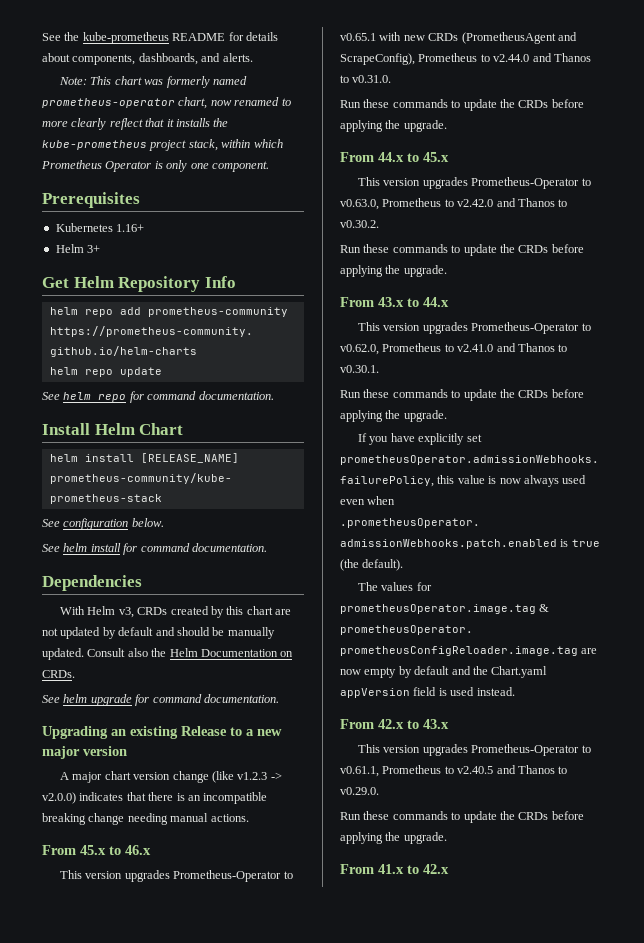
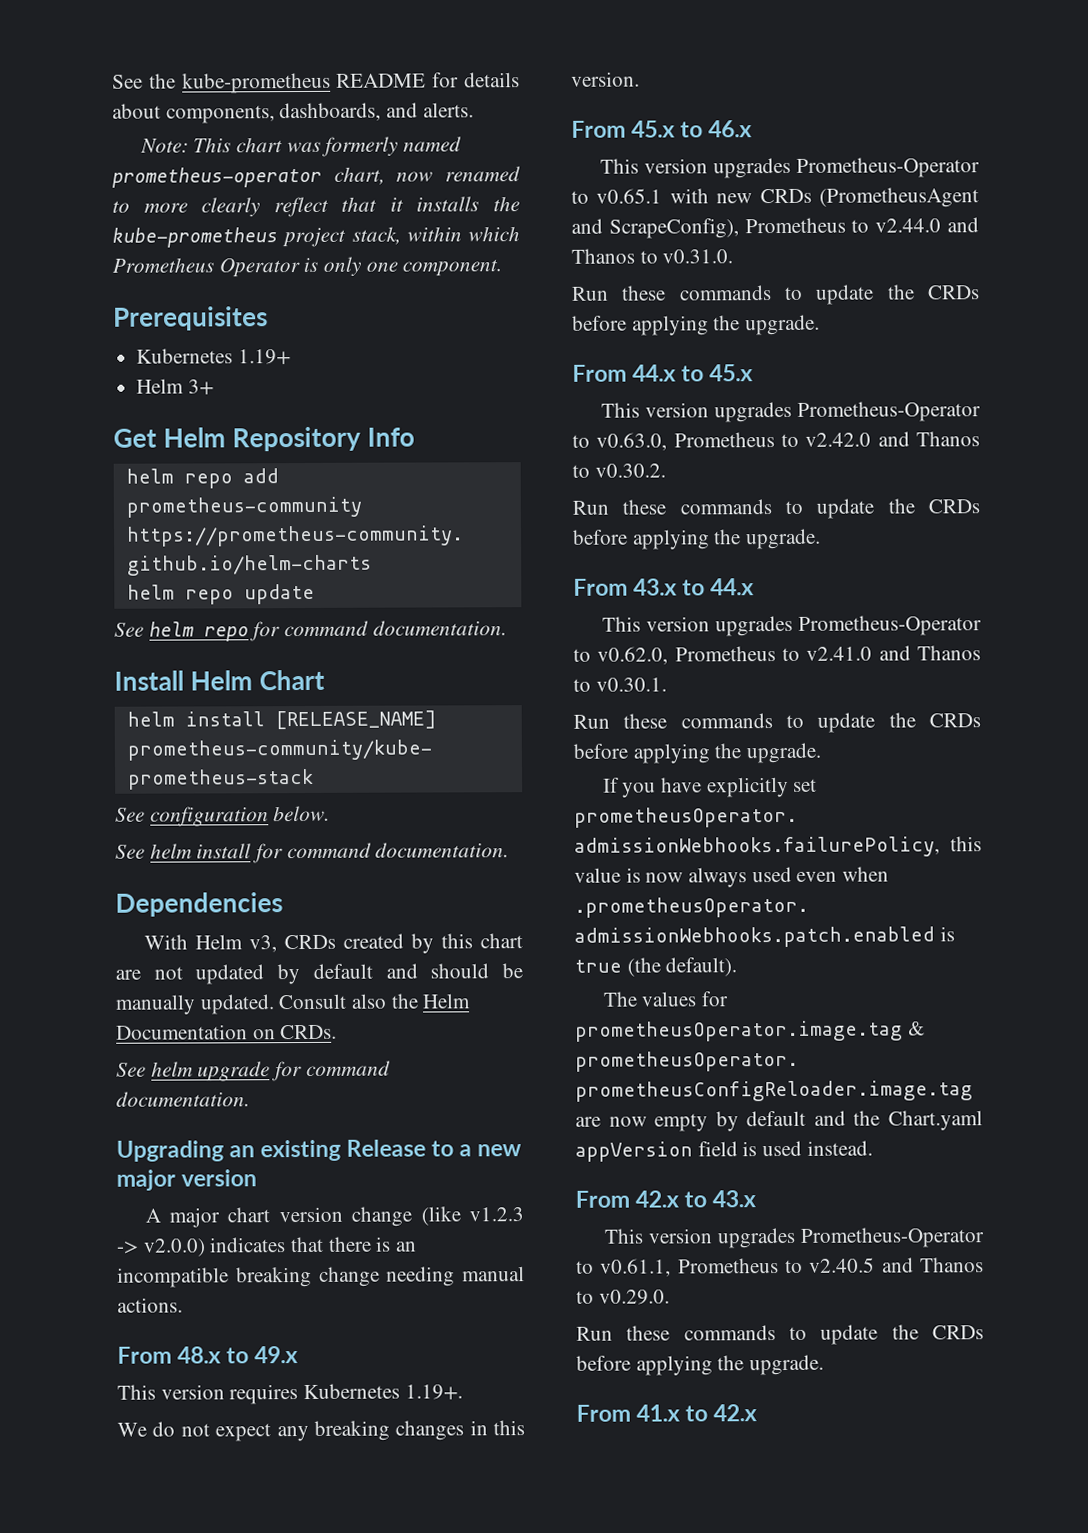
[116,224,145,232] 1.16+ -> [237,349,291,365] 1.19+
(249, 818) none -> [117,1346,299,1364] [117,1383,463,1405] [117,1420,525,1442] [571,71,640,87] // From 48.x to 49.x // This version requires Kubernetes 1.19+. // We do not expect any breaking changes in this version.

